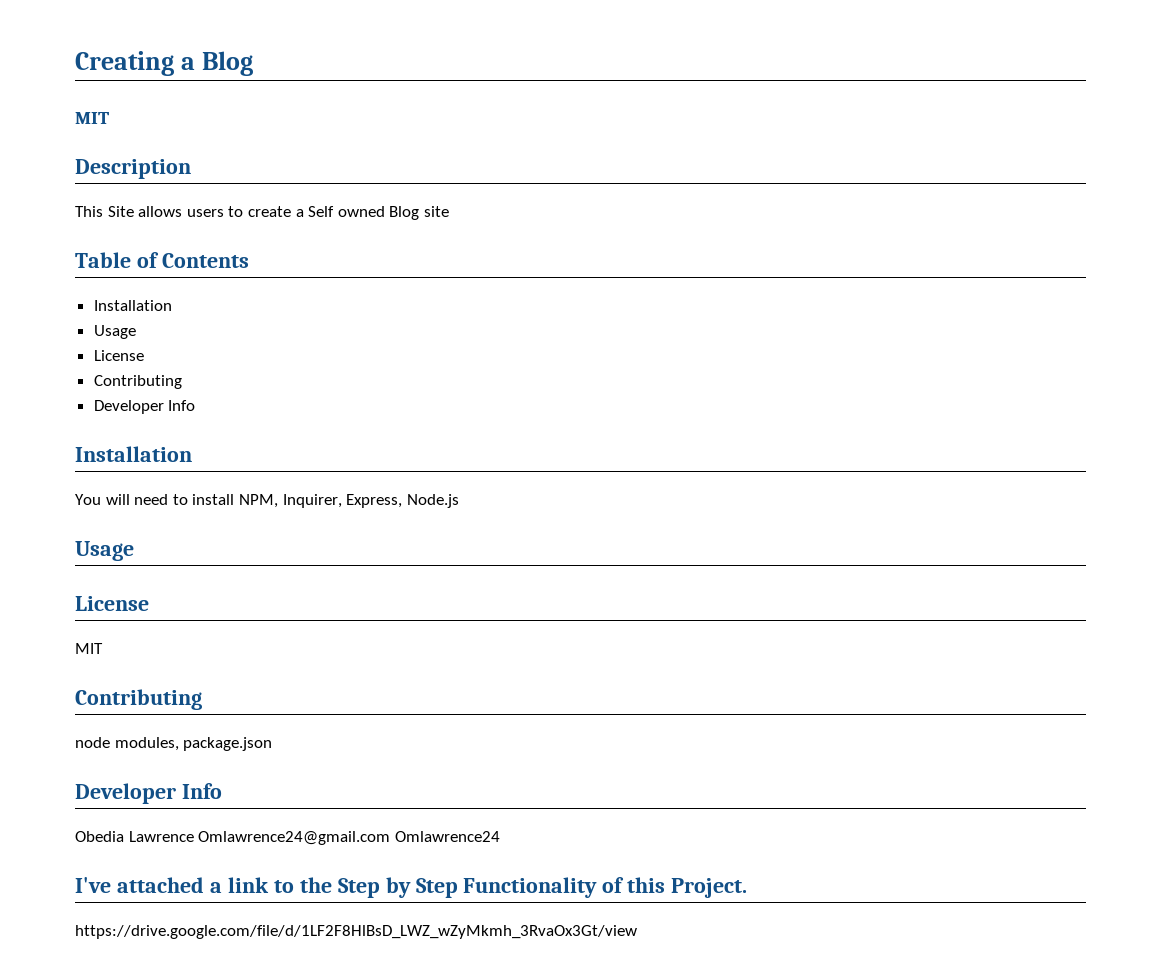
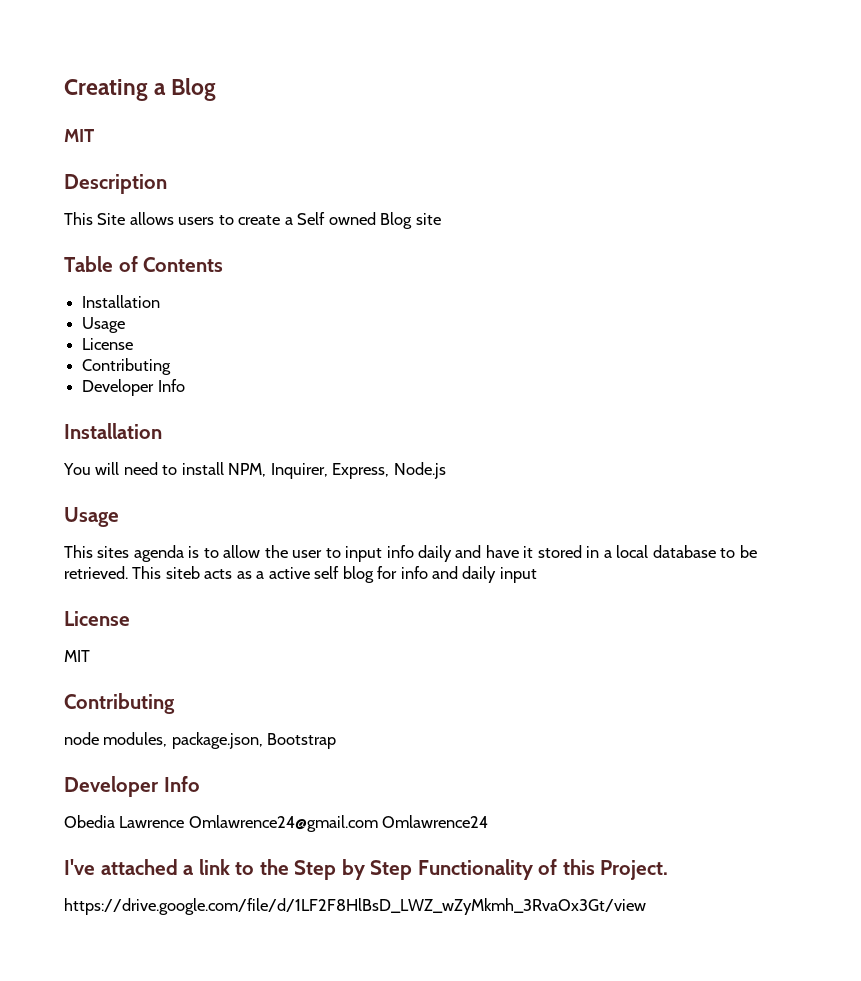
(134, 551) none -> [64,545,757,562] [64,566,537,583] // This sites agenda is to allow the user to input info daily and have it stored in a local database to be retrieved. This siteb acts as a active self blog for info and daily input
[183,737,273,751] package.json -> [171,732,337,749] package.json, Bootstrap

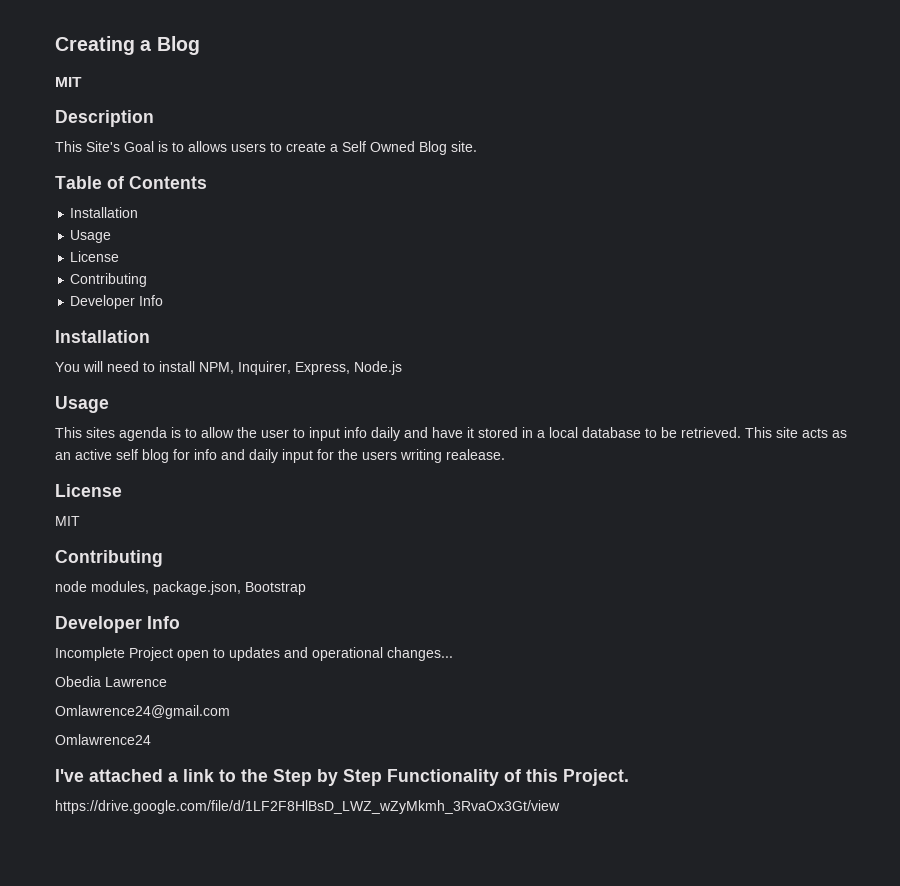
[97,213,126,225] Site -> [86,141,184,152] Site's Goal is to
[328,212,441,229] owned Blog site -> [370,141,477,155] Owned Blog site.
[165,566,200,579] siteb -> [776,427,798,438] site
[256,571,265,579] a -> [55,452,71,460] an
(537, 575) none -> [317,449,505,463] for the users writing realease.
(200, 784) none -> [55,647,453,661] // Incomplete Project open to updates and operational changes...
(185, 822) none -> (167, 682) //
(378, 823) none -> (230, 712) //

